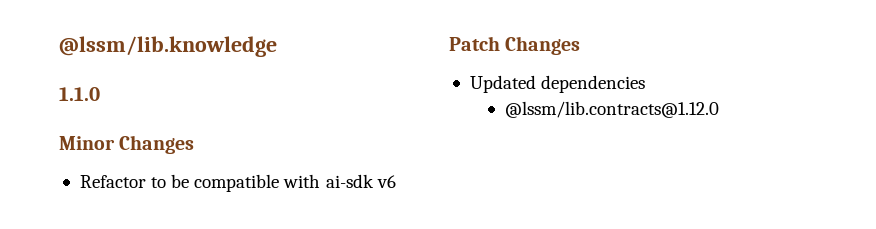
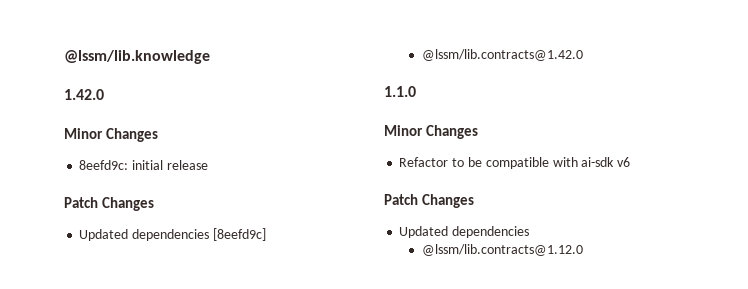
(277, 46) none -> [64,89,104,100] [64,128,158,142] [79,160,208,170] [64,197,154,211] [79,228,266,241] [421,49,583,61] // 1.42.0 // Minor Changes // 8eefd9c: initial release // Patch Changes // Updated dependencies [8eefd9c] // @lssm/lib.contracts@1.42.0

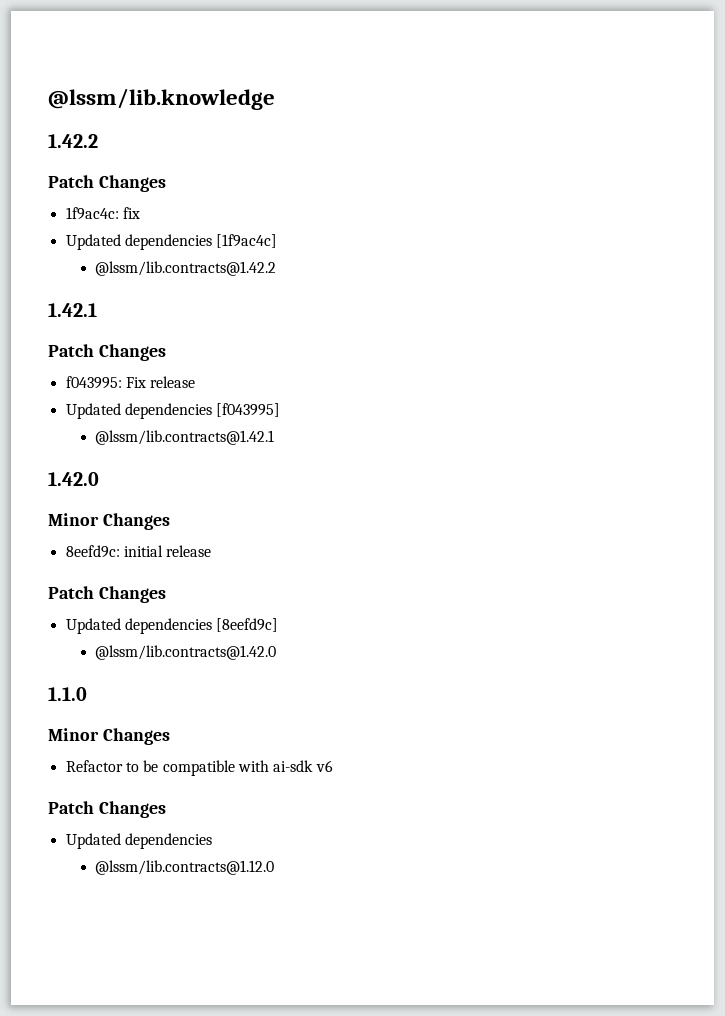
(210, 57) none -> [48,134,98,148] [48,175,166,192] [65,207,140,220] [65,234,278,250] [95,261,277,276] [48,303,97,317] [48,344,166,361] [65,376,196,389] [65,403,281,419] [95,430,275,445] // 1.42.2 // Patch Changes // 1f9ac4c: fix // Updated dependencies [1f9ac4c] // @lssm/lib.contracts@1.42.2 // 1.42.1 // Patch Changes // f043995: Fix release // Updated dependencies [f043995] // @lssm/lib.contracts@1.42.1

